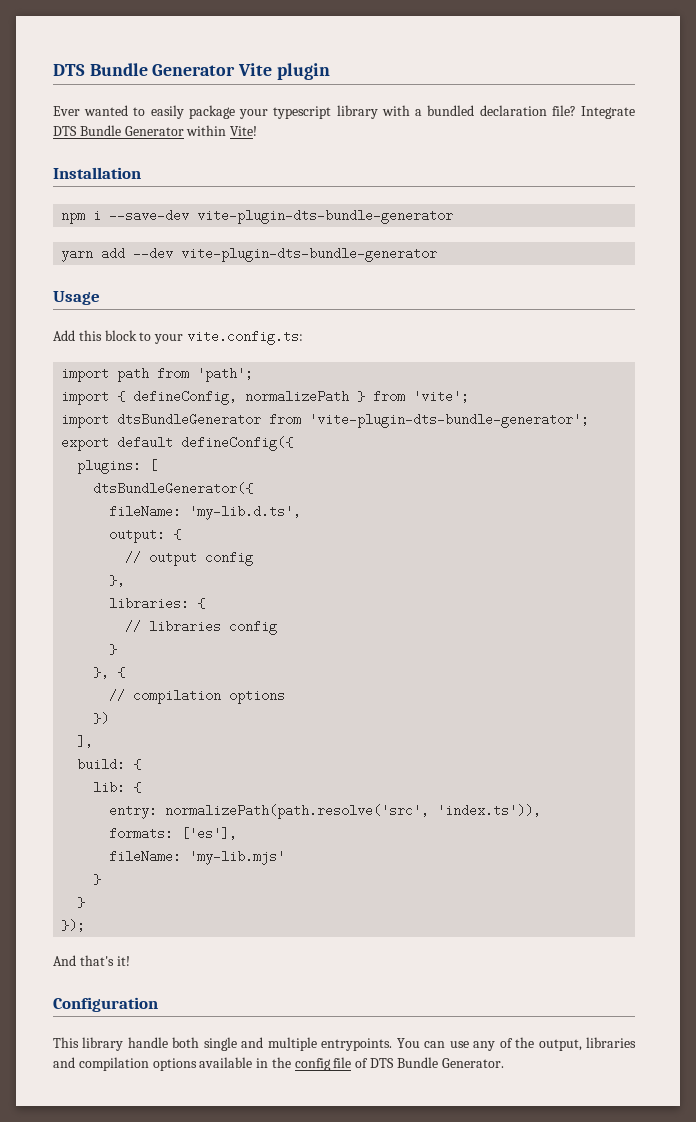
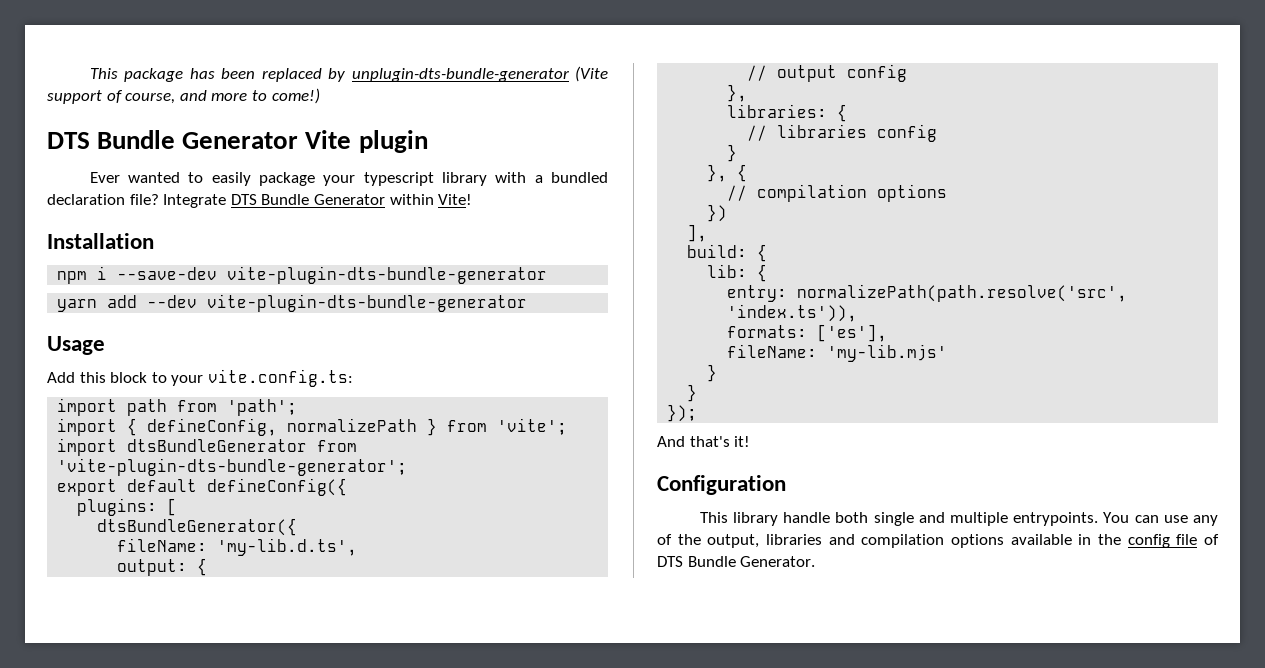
(53, 70) none -> [89,66,608,82] [47,88,320,104] This package has been replaced by unplugin-dts-bundle-generator (Vite support of course, and more to come!) //

